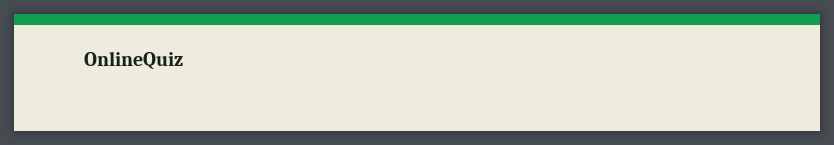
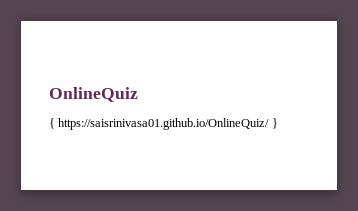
(183, 60) none -> [49,118,278,130] // { https://saisrinivasa01.github.io/OnlineQuiz/ }

